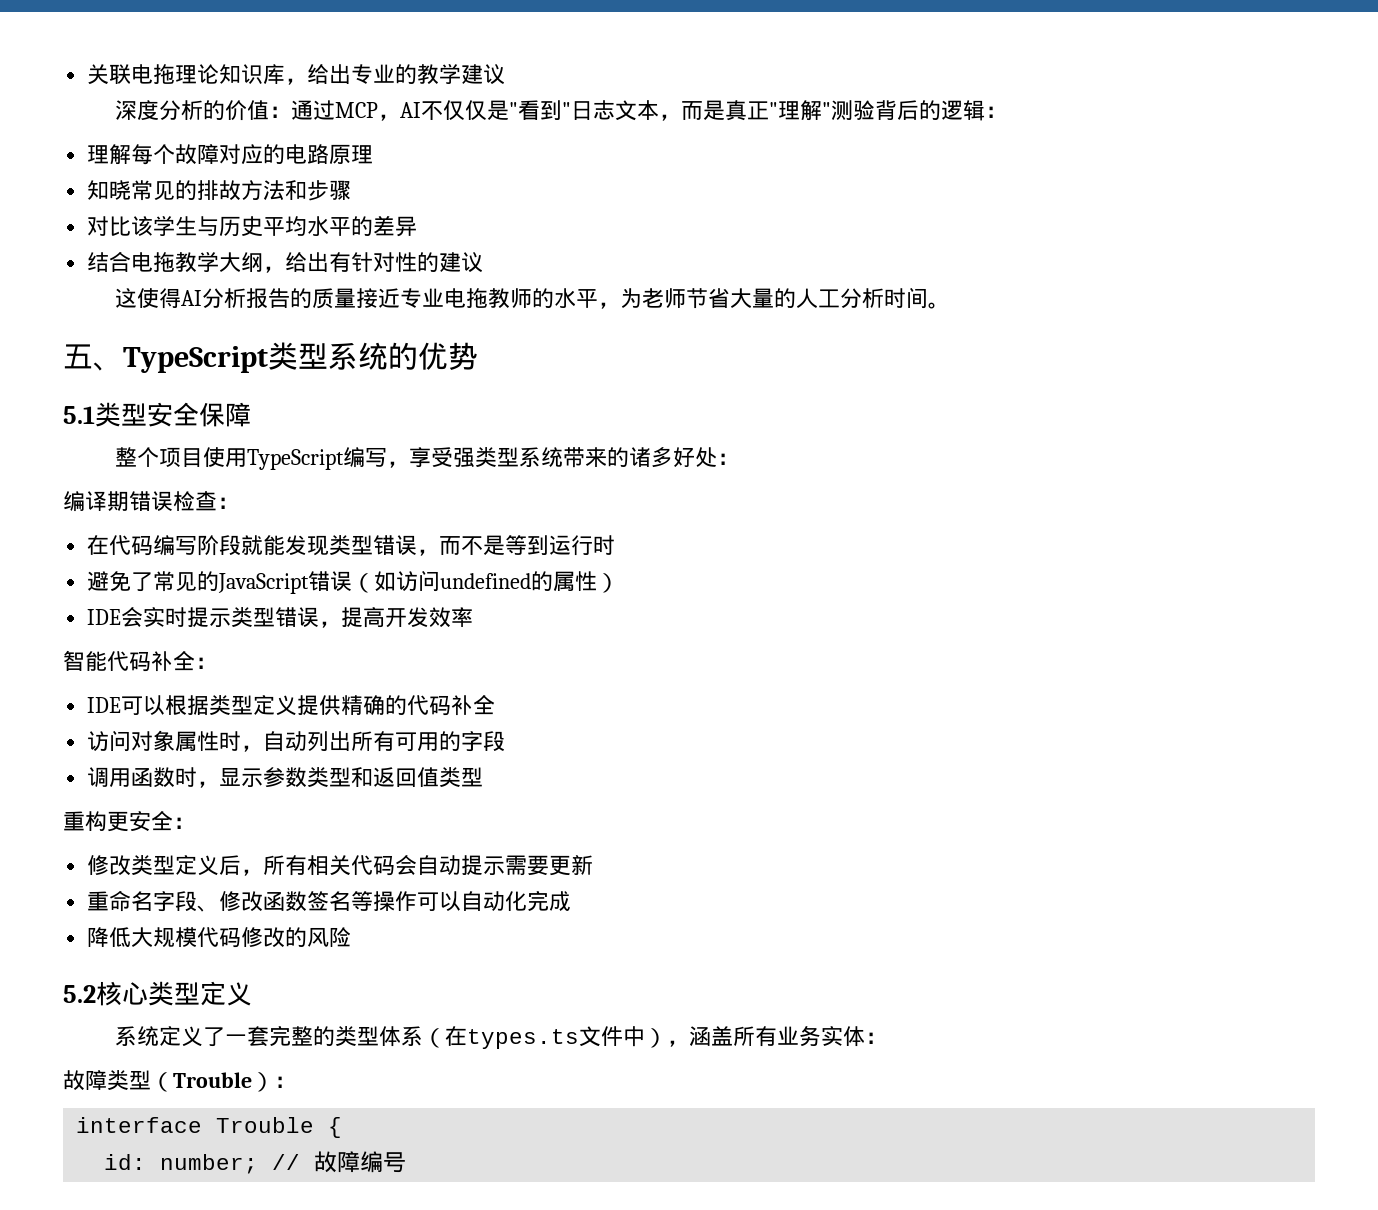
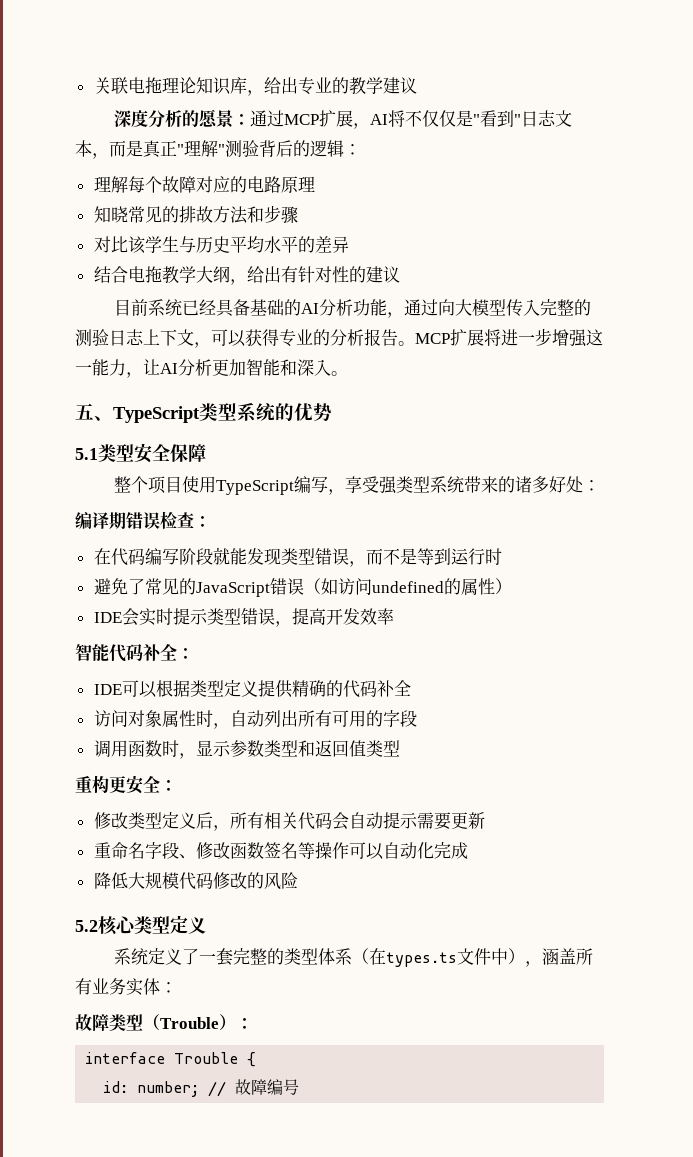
[224,100,269,121] 价值 -> [198,109,234,128] 愿景
[377,102,421,121] ，AI -> [318,110,405,129] 扩展，AI将
[114,287,928,309] 这使得AI分析报告的质量接近专业电拖教师的水平，为老师节省大量的人工分析时间 -> [113,299,591,318] [75,328,603,348] [75,359,331,378] 目前系统已经具备基础的AI分析功能，通过向大模型传入完整的测验日志上下文，可以获得专业的分析报告。MCP扩展将进一步增强这一能力，让AI分析更加智能和深入

